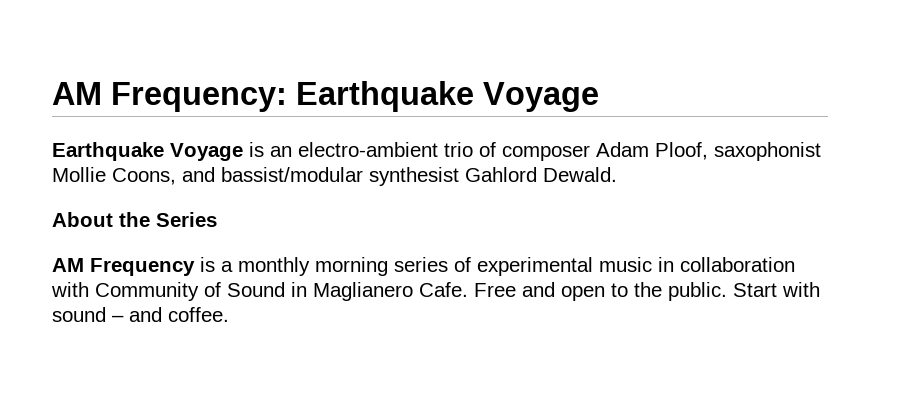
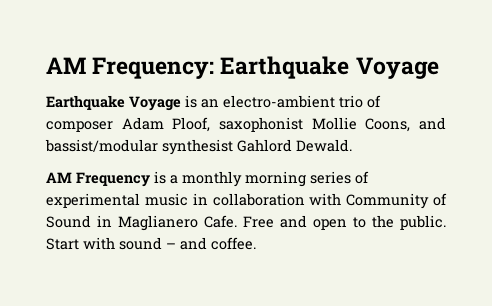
[52,212,217,227] // About the Series -> (352, 145) none

